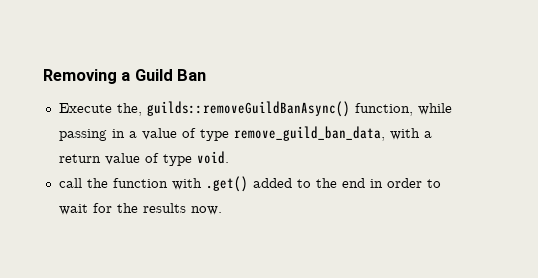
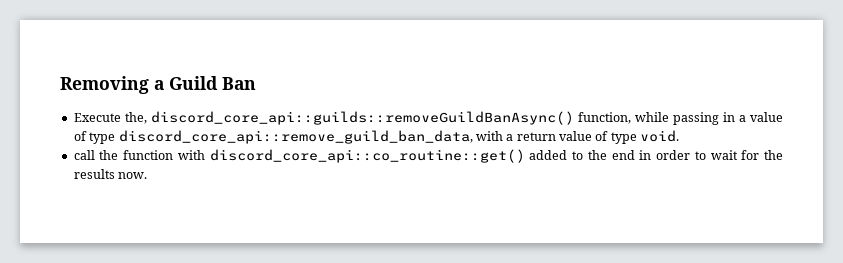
[146,101,350,117] guilds::removeGuildBanAsync() -> [150,111,574,125] discord_core_api::guilds::removeGuildBanAsync()
[233,126,385,141] remove_guild_ban_data, -> [118,130,473,144] discord_core_api::remove_guild_ban_data,
[205,176,248,192] .get() -> [209,149,525,163] discord_core_api::co_routine::get()

